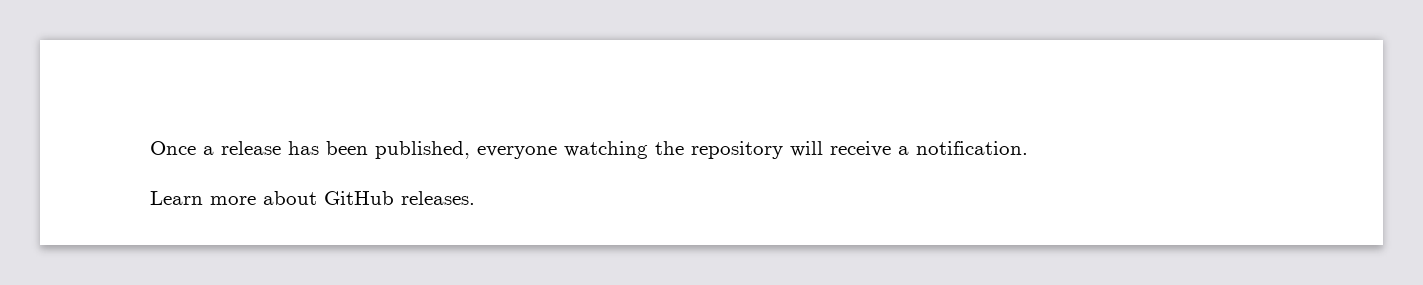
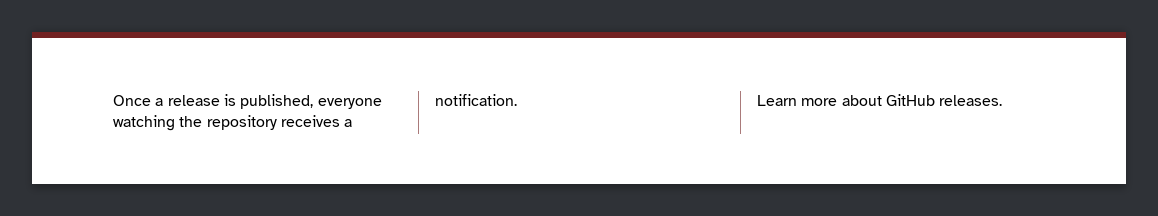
[288,141,368,155] has been -> [223,94,236,106] is
[790,141,891,157] will receive -> [280,115,340,127] receives

